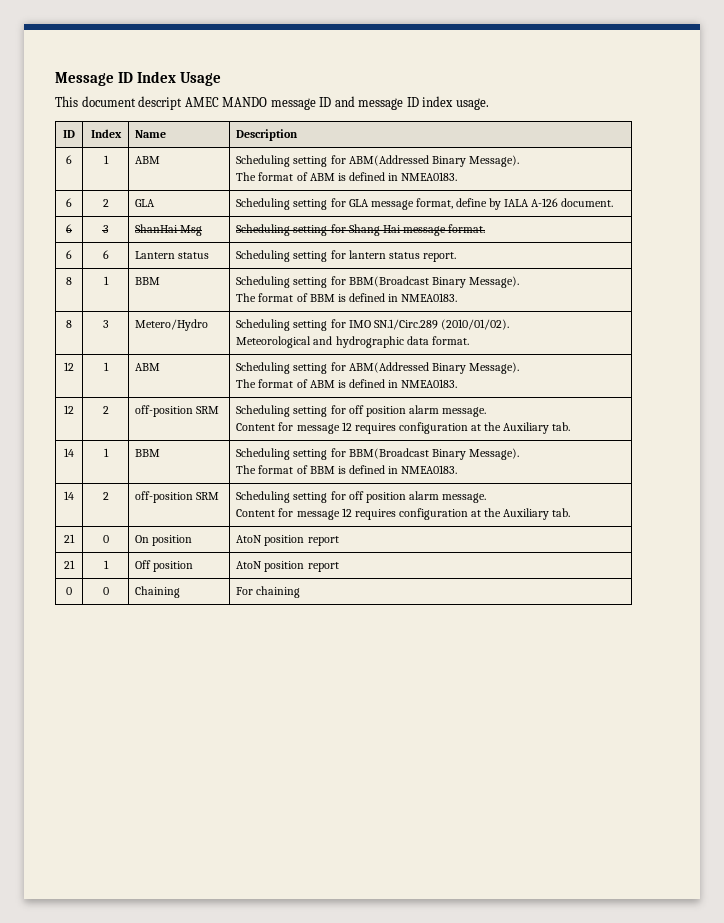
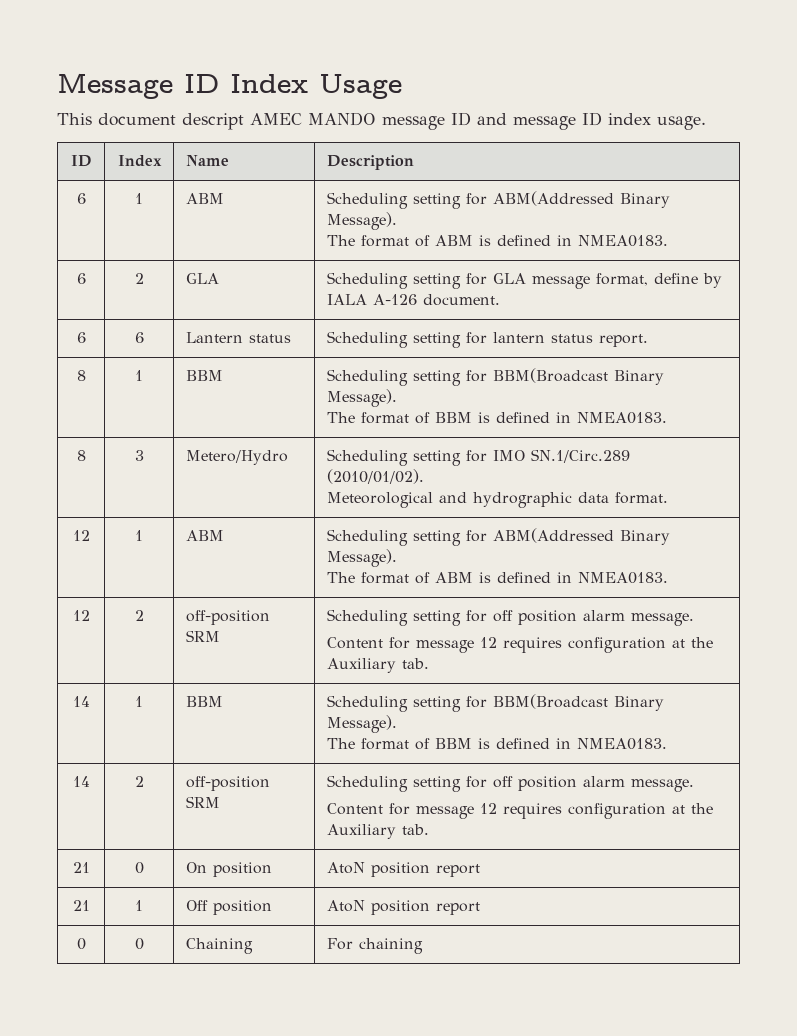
[66,224,72,233] [102,225,109,233] [135,224,203,236] [236,224,485,236] // 6 | 3 | ShanHai Msg | Scheduling setting for Shang Hai message format. -> (500, 300) none

